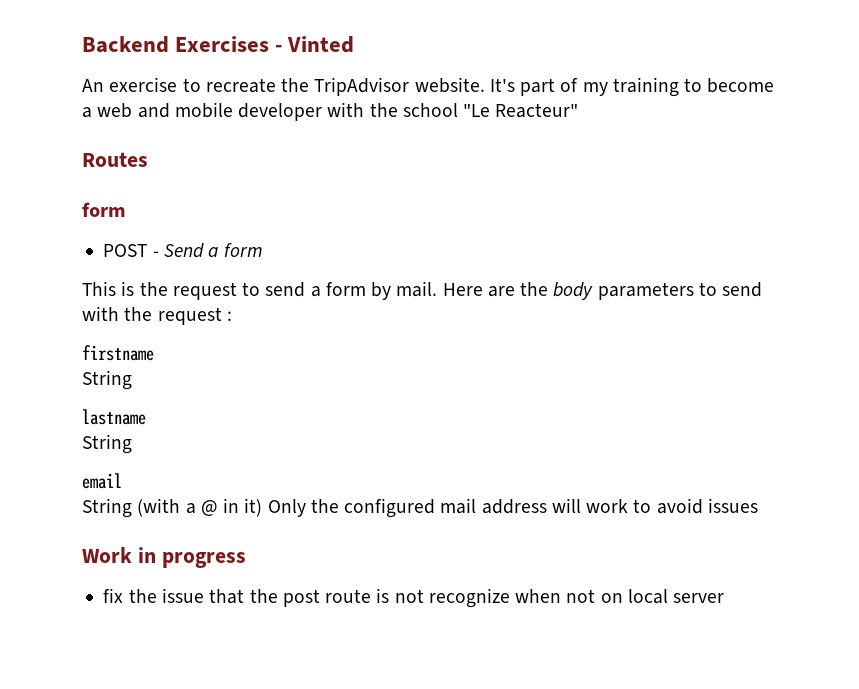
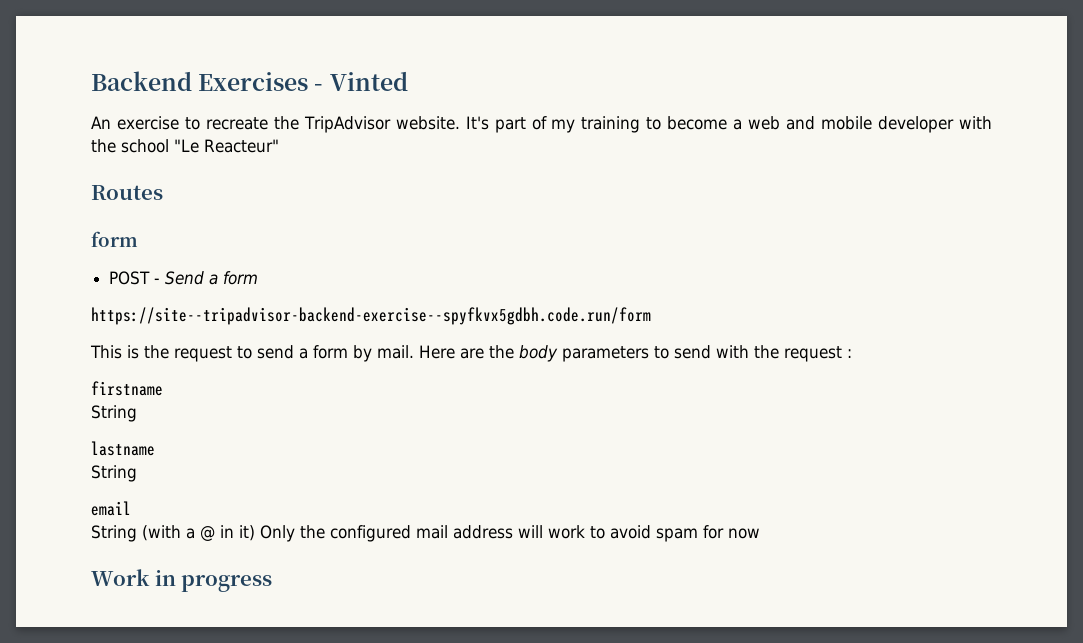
(263, 250) none -> [91,307,651,325] // https://site--tripadvisor-backend-exercise--spyfkvx5gdbh.code.run/form
[707,498,758,513] issues -> [656,525,760,542] spam for now
[103,588,725,608] // fix the issue that the post route is not recognize when not on local server -> (273, 583) none

